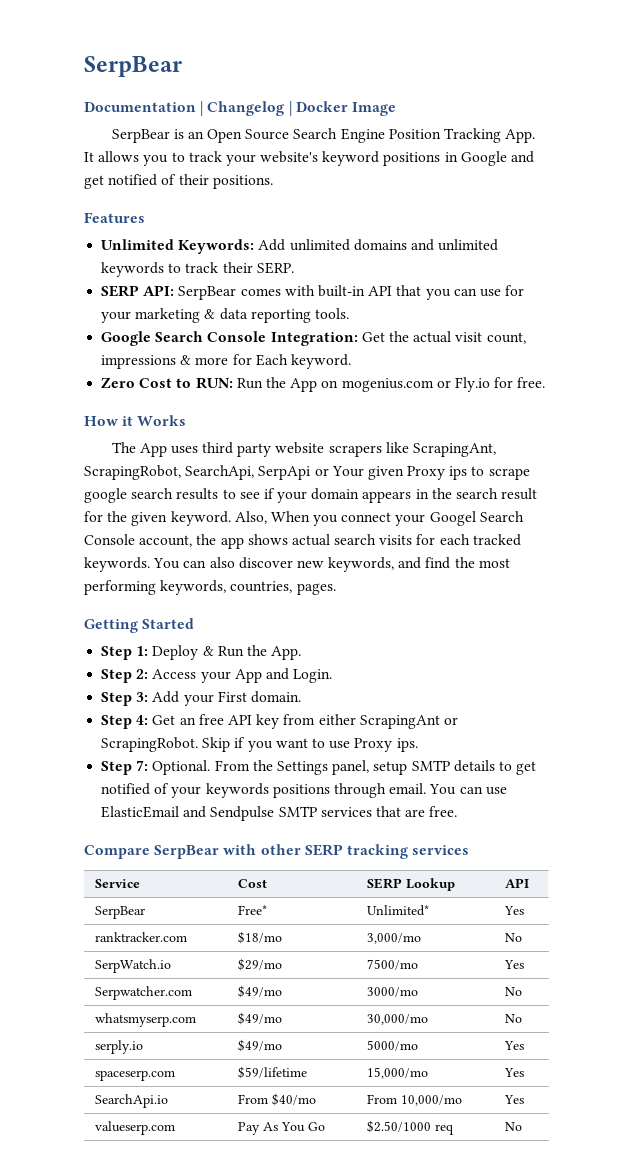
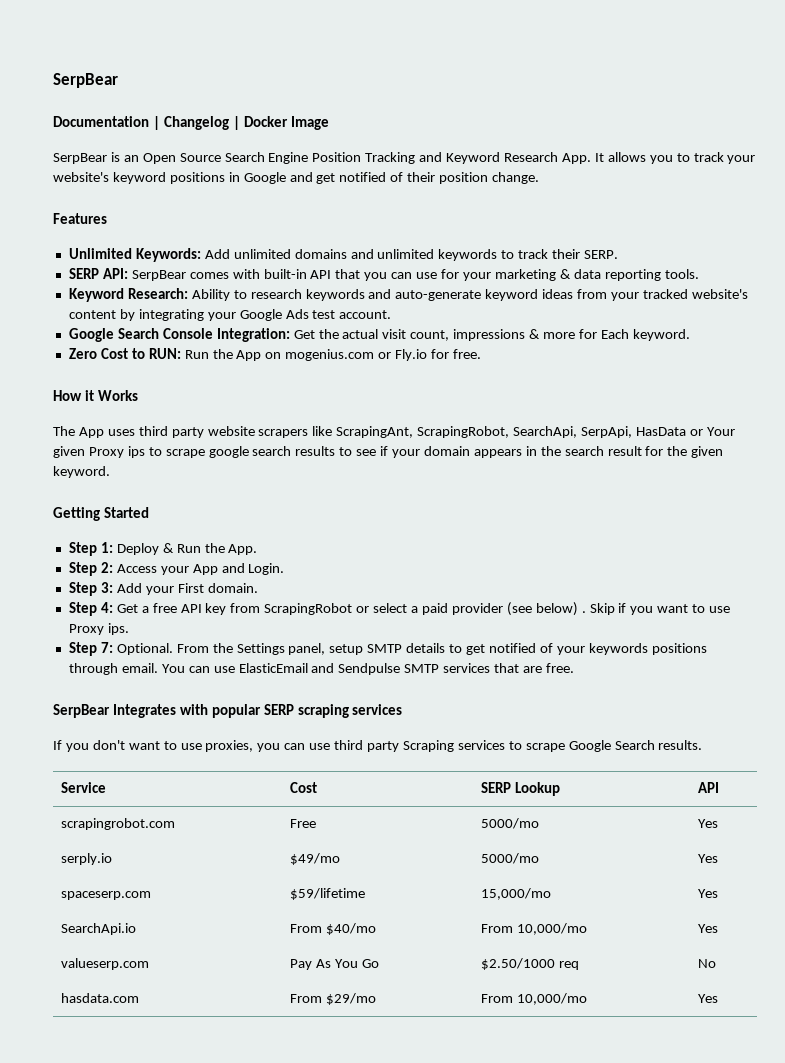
(502, 135) none -> [419,152,559,164] and Keyword Research
[212,175,273,189] positions. -> [439,172,540,184] position change.
(349, 313) none -> [68,288,748,302] [68,309,392,321] // Keyword Research: Ability to research keywords and auto-generate keyword ideas from your tracked website's content by integrating your Google Ads test account.
[258,466,311,480] SerpApi -> [581,426,686,438] SerpApi, HasData
[234,511,524,526] [84,534,521,549] [84,557,510,572] [84,580,336,595] Also, When you connect your Googel Search Console account, the app shows actual search visits for each tracked keywords. You can also discover new keywords, and find the most performing keywords, countries, pages. -> (110, 472) none
[179,717,196,725] an -> [141,606,149,613] a
[318,714,458,729] [101,737,199,752] either ScrapingAnt or ScrapingRobot. -> [264,602,586,616] ScrapingRobot or select a paid provider (see below) .
[84,844,470,859] Compare SerpBear with other SERP tracking services -> [53,704,403,718] [53,740,703,752] SerpBear Integrates with popular SERP scraping services // If you don't want to use proxies, you can use third party Scraping services to scrape Google Search results.
[94,906,145,919] [237,905,267,915] [366,905,429,916] [503,906,524,915] [94,932,187,942] [237,931,282,944] [366,933,421,944] [504,933,522,942] [94,959,171,973] [237,958,282,971] [366,959,418,970] [503,960,524,969] [94,986,192,1000] [237,985,282,998] [366,987,418,997] [504,987,522,996] [94,1013,196,1027] [237,1012,282,1025] [366,1014,428,1025] [504,1014,522,1023] SerpBear | Free* | Unlimited* | Yes // ranktracker.com | $18/mo | 3,000/mo | No // SerpWatch.io | $29/mo | 7500/mo | Yes // Serpwatcher.com | $49/mo | 3000/mo | No // whatsmyserp.com | $49/mo | 30,000/mo | No -> [61,818,176,830] [290,819,317,828] [481,818,540,829] [698,819,719,828] scrapingrobot.com | Free | 5000/mo | Yes
(522, 1126) none -> [61,993,140,1003] [290,993,377,1005] [481,993,588,1005] [698,994,719,1003] // hasdata.com | From $29/mo | From 10,000/mo | Yes

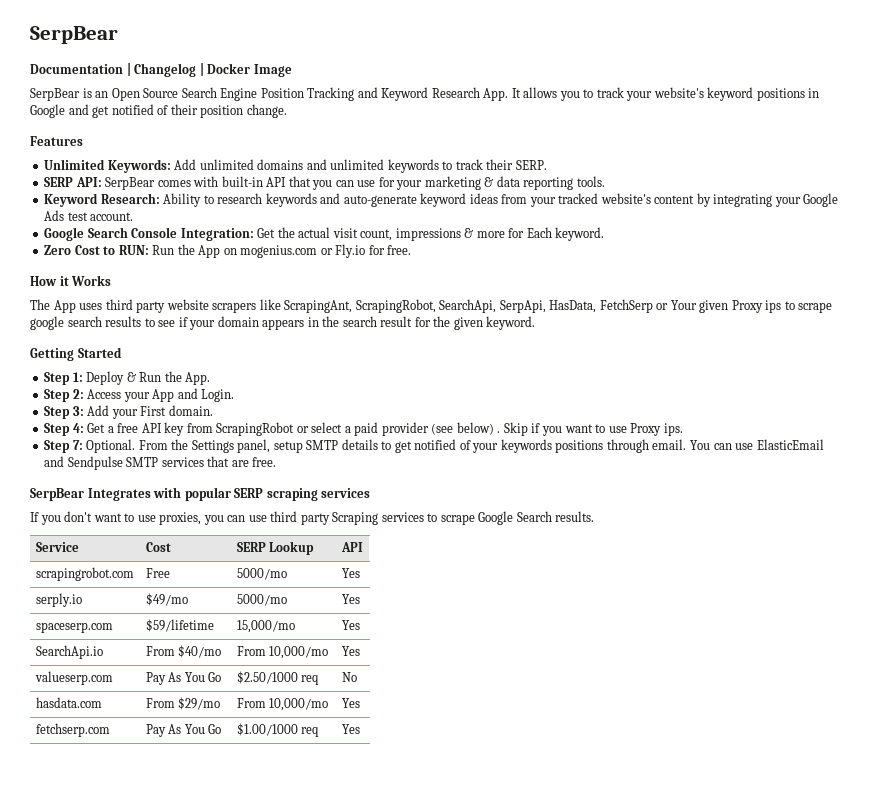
[635,427,686,436] HasData -> [549,299,653,313] HasData, FetchSerp
(719, 998) none -> [35,723,110,737] [145,724,222,737] [236,723,320,737] [341,724,360,734] // fetchserp.com | Pay As You Go | $1.00/1000 req | Yes

